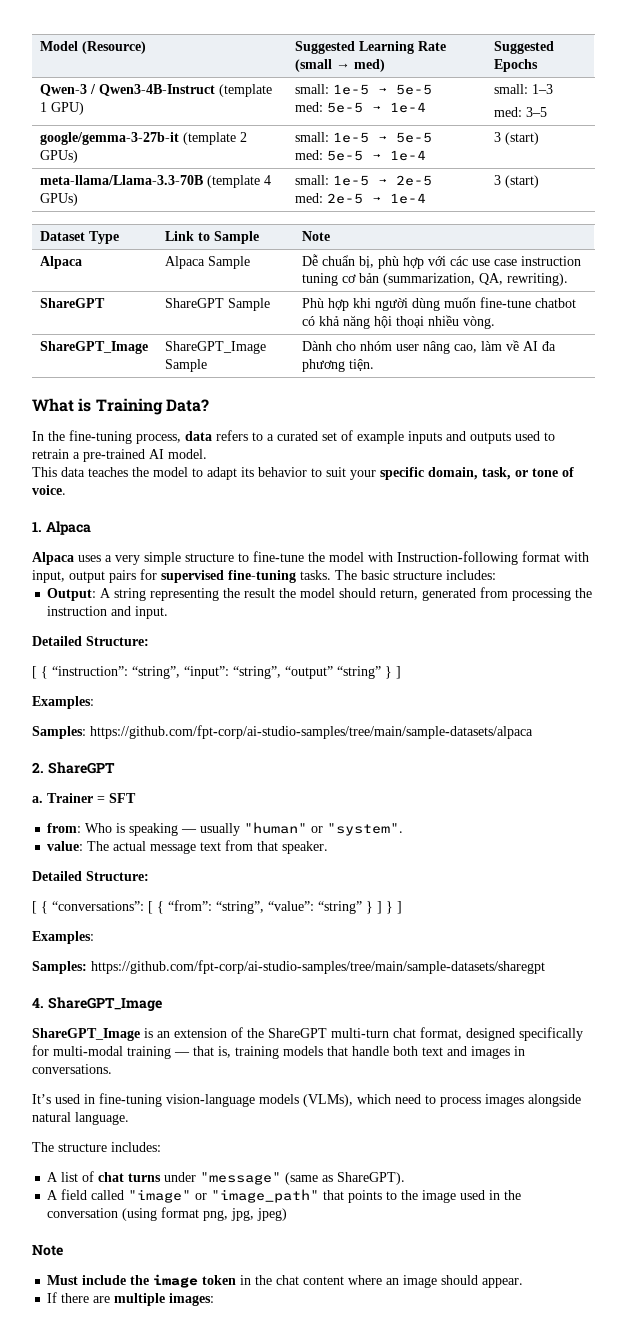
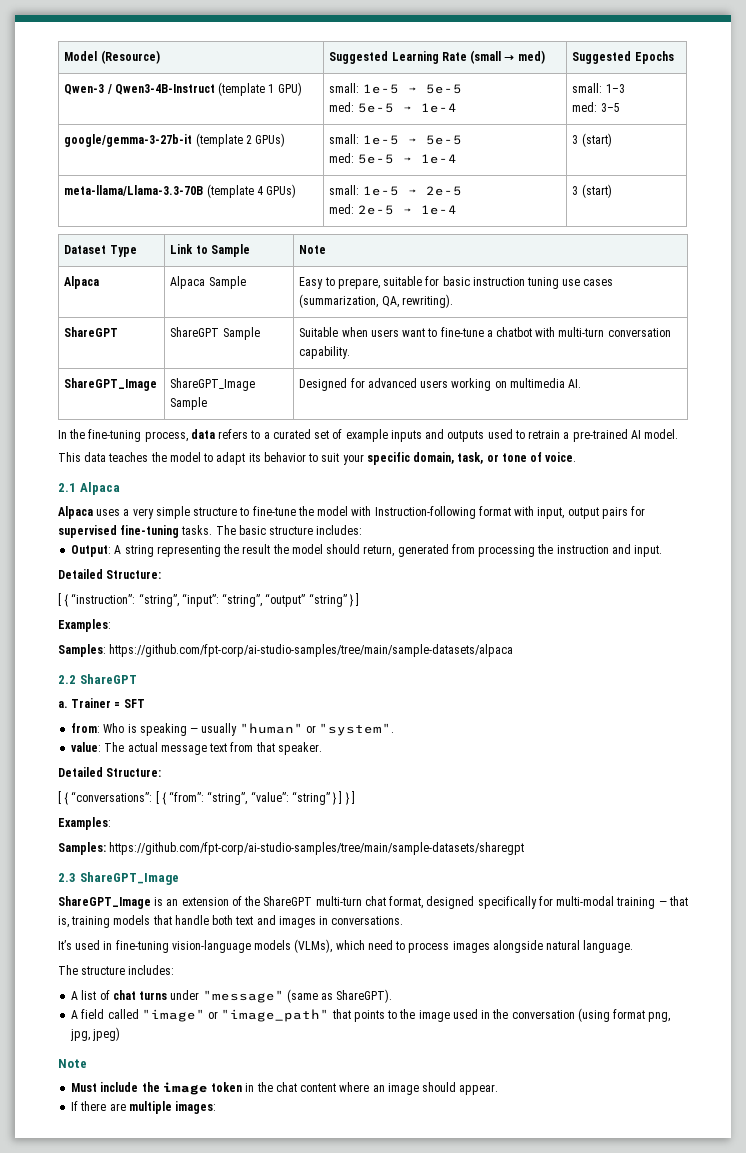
[302,254,582,269] [302,273,380,286] Dễ chuẩn bị, phù hợp với các use case instruction tuning cơ bản -> [299,276,614,289] Easy to prepare, suitable for basic instruction tuning use cases
[302,297,577,311] [302,315,496,329] [40,341,149,354] [165,341,267,354] [165,359,208,372] [302,340,557,354] [302,359,375,372] [32,398,209,415] Phù hợp khi người dùng muốn fine-tune chatbot có khả năng hội thoại nhiều vòng. // ShareGPT_Image | ShareGPT_Image Sample | Dành cho nhóm user nâng cao, làm về AI đa phương tiện. // What is Training Data? -> [299,327,671,337] [299,346,351,359] [64,378,158,391] [170,378,256,391] [170,397,208,410] [299,378,582,391] Suitable when users want to fine-tune a chatbot with multi-turn conversation capability. // ShareGPT_Image | ShareGPT_Image Sample | Designed for advanced users working on multimedia AI.
[32,522,42,532] 1. -> [58,483,76,492] 2.1
[32,762,44,773] 2. -> [58,675,76,684] 2.2
[32,998,44,1008] 4. -> [58,873,76,882] 2.3

